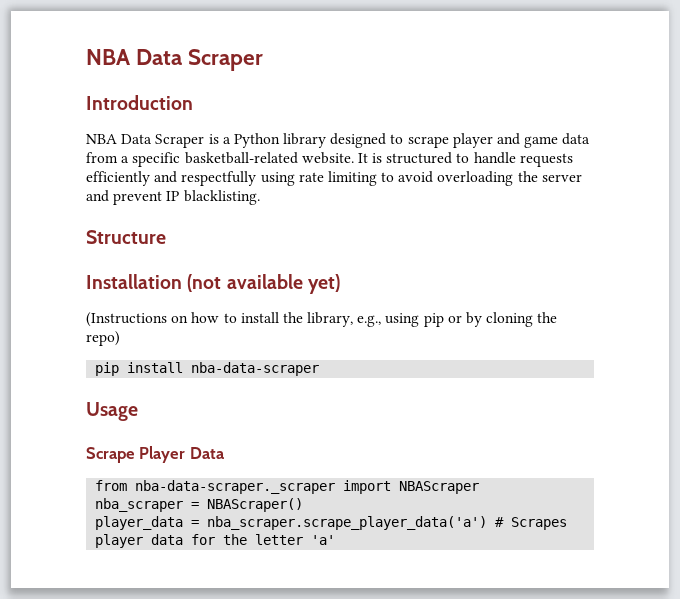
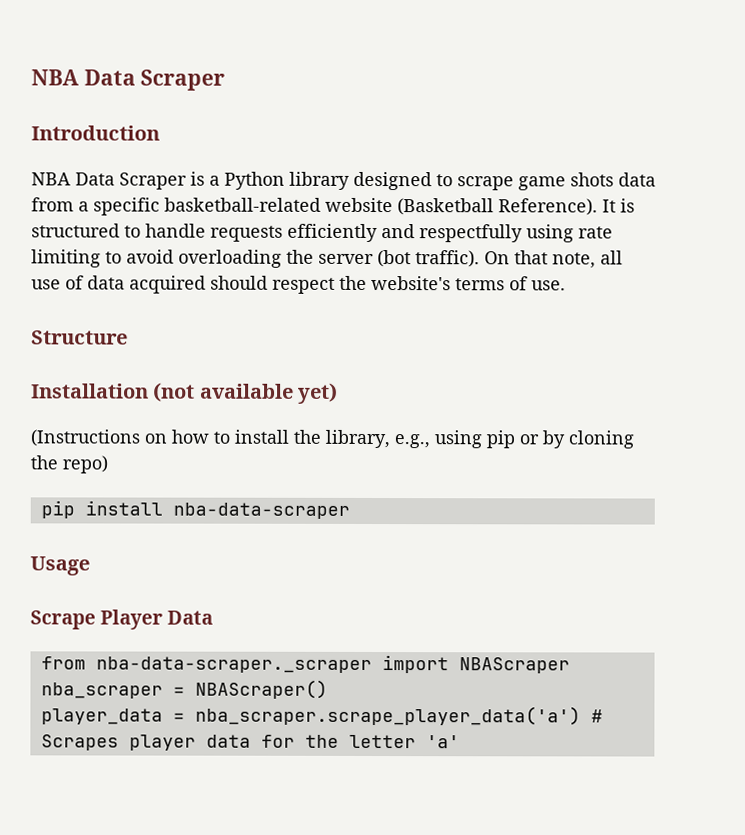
[452,133,559,148] player and game -> [518,172,614,191] game shots
[301,152,354,164] website. -> [325,197,598,216] website (Basketball Reference).
[86,190,260,205] and prevent IP blacklisting. -> [377,250,623,269] [31,275,566,294] (bot traffic). On that note, all use of data acquired should respect the website's terms of use.

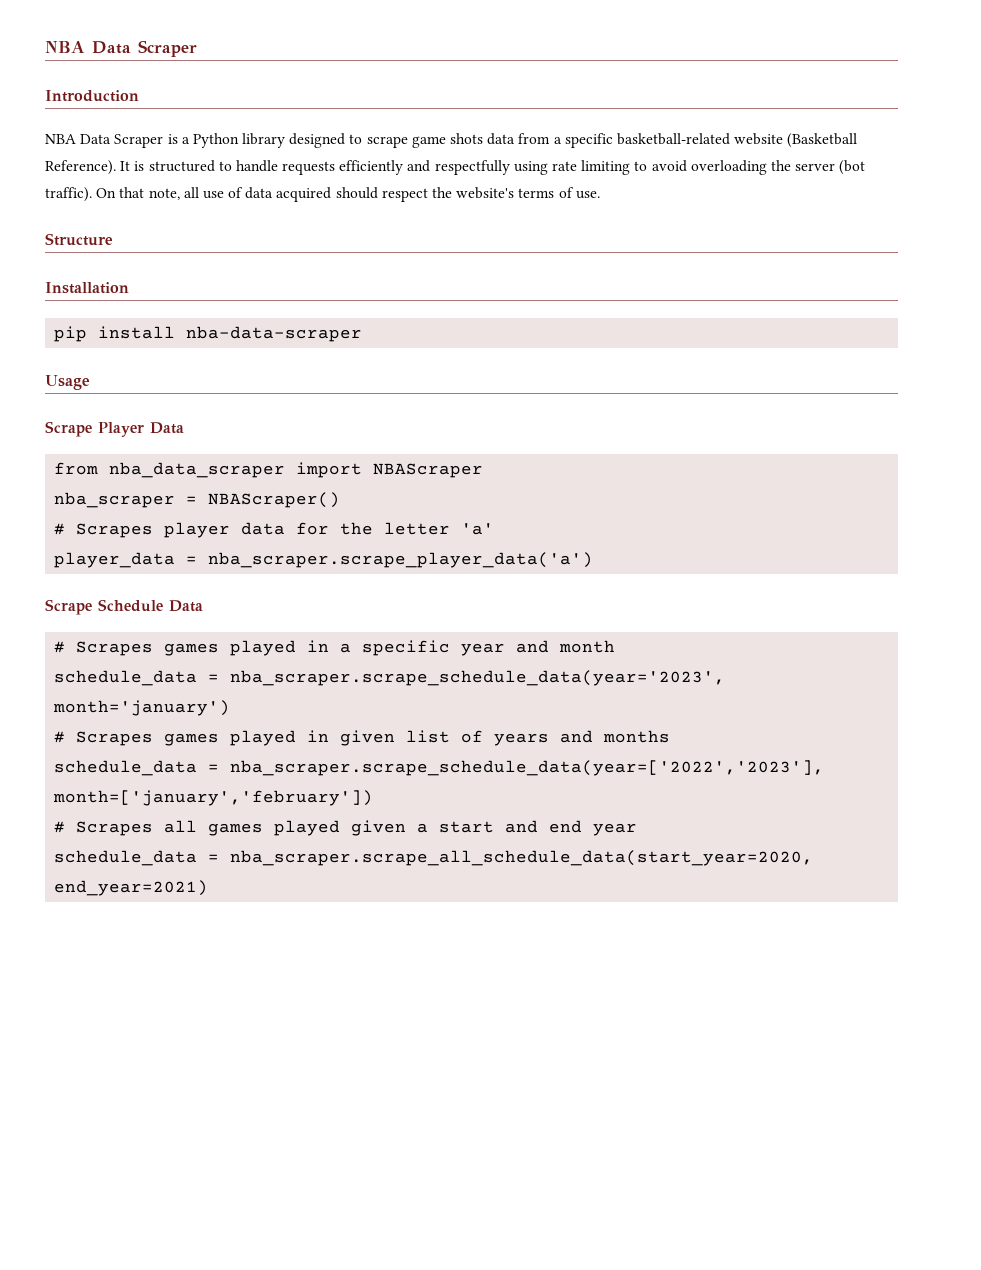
[153,382,339,404] [30,429,634,449] [30,455,108,474] (not available yet) // (Instructions on how to install the library, e.g., using pip or by cloning the repo) -> (129, 288) none
[95,656,372,673] nba-data-scraper._scraper -> [109,462,286,478] nba_data_scraper
[40,705,581,726] player_data = nba_scraper.scrape_player_data('a') -> (341, 500) none
(460, 742) none -> [54,552,594,568] [45,599,203,615] [54,640,616,656] [54,670,726,686] [53,700,231,716] [54,730,671,746] [54,760,825,776] [53,790,374,806] [54,820,638,836] [54,850,814,866] [54,880,209,896] // player_data = nba_scraper.scrape_player_data('a') // Scrape Schedule Data // # Scrapes games played in a specific year and month // schedule_data = nba_scraper.scrape_schedule_data(year='2023', month='january') // # Scrapes games played in given list of years and months // schedule_data = nba_scraper.scrape_schedule_data(year=['2022','2023'], month=['january','february']) // # Scrapes all games played given a start and end year // schedule_data = nba_scraper.scrape_all_schedule_data(start_year=2020, end_year=2021)

